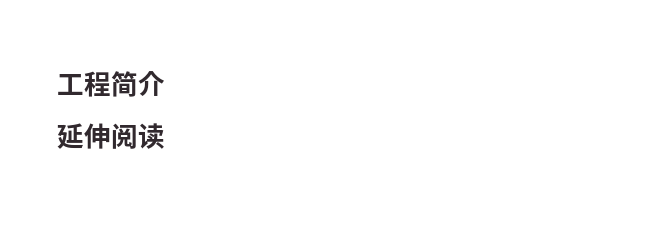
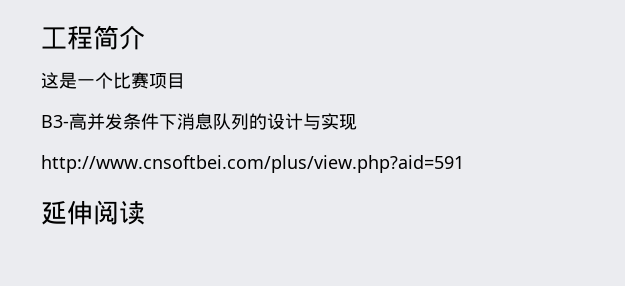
(165, 83) none -> [41,72,185,89] [41,113,357,130] [41,155,464,173] // 这是一个比赛项目 // B3-高并发条件下消息队列的设计与实现 // http://www.cnsoftbei.com/plus/view.php?aid=591

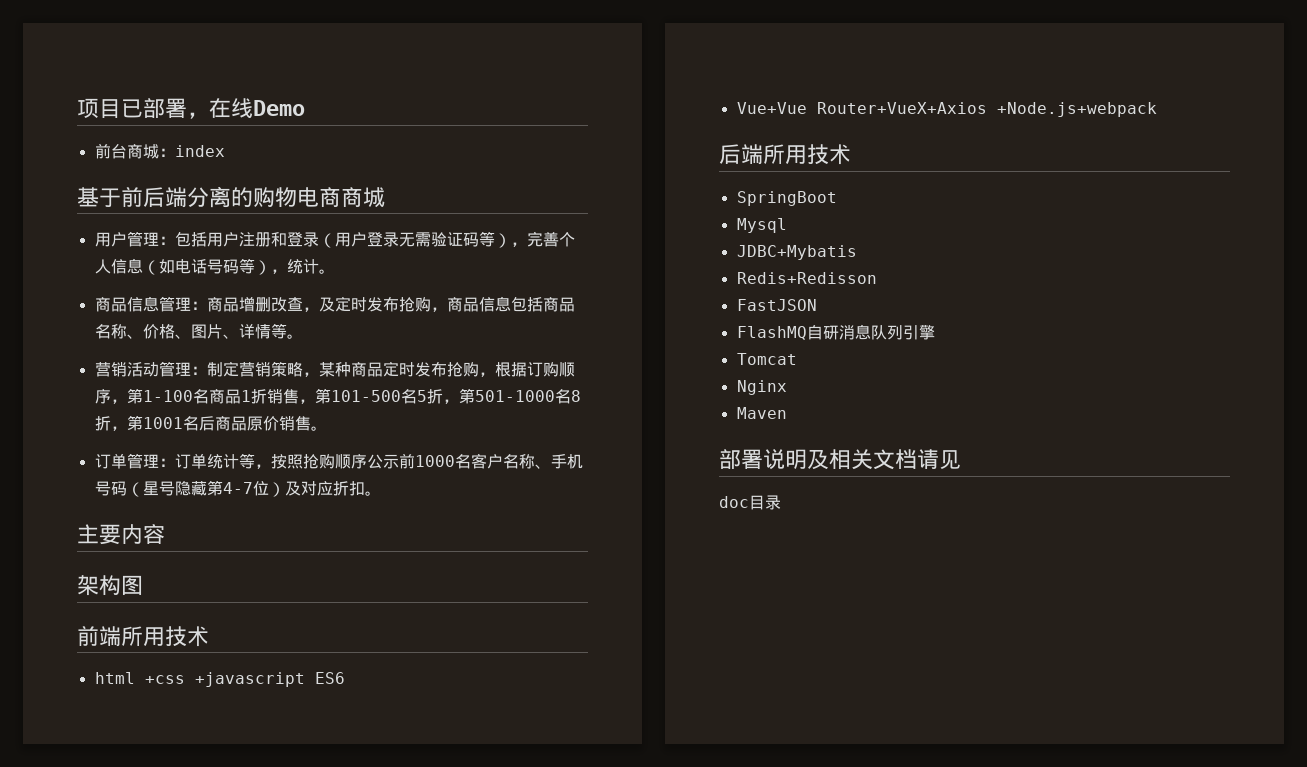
[41,25,145,50] [41,72,185,89] [41,113,357,130] [41,155,464,173] [41,200,145,225] 工程简介 // 这是一个比赛项目 // B3-高并发条件下消息队列的设计与实现 // http://www.cnsoftbei.com/plus/view.php?aid=591 // 延伸阅读 -> [77,98,305,119] [94,143,225,159] [77,186,385,208] [94,231,575,248] [94,258,335,275] [94,296,575,312] [94,323,303,339] [94,361,575,377] [94,388,581,404] [94,415,327,431] [94,453,583,469] [94,480,381,497] [77,524,165,545] [77,575,143,596] [77,625,209,647] [94,672,345,687] [736,102,1157,117] [719,144,851,165] [736,191,837,206] [736,218,787,233] [736,245,857,260] [736,272,877,284] [736,299,817,311] [736,324,935,340] [736,353,797,365] [736,380,787,395] [736,407,787,419] [719,449,961,470] [719,495,781,510] 项目已部署，在线Demo // 前台商城：index // 基于前后端分离的购物电商商城 // 用户管理：包括用户注册和登录（用户登录无需验证码等），完善个人信息（如电话号码等），统计。 // 商品信息管理：商品增删改查，及定时发布抢购，商品信息包括商品名称、价格、图片、详情等。 // 营销活动管理：制定营销策略，某种商品定时发布抢购，根据订购顺序，第1-100名商品1折销售，第101-500名5折，第501-1000名8折，第1001名后商品原价销售。 // 订单管理：订单统计等，按照抢购顺序公示前1000名客户名称、手机号码（星号隐藏第4-7位）及对应折扣。 // 主要内容 // 架构图 // 前端所用技术 // html +css +javascript ES6 // Vue+Vue Router+VueX+Axios +Node.js+webpack // 后端所用技术 // SpringBoot // Mysql // JDBC+Mybatis // Redis+Redisson // FastJSON // FlashMQ自研消息队列引擎 // Tomcat // Nginx // Maven // 部署说明及相关文档请见 // doc目录

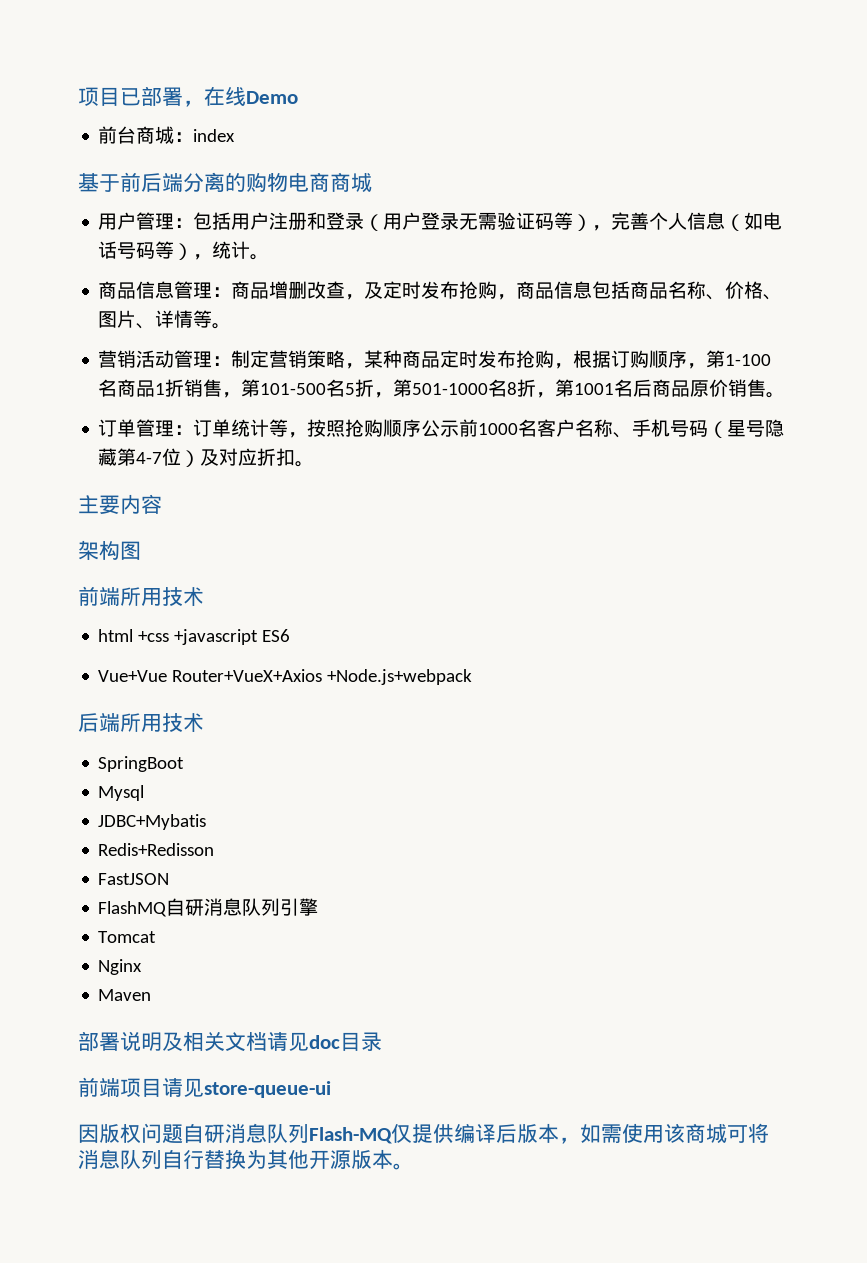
(961, 459) // -> (309, 1041) none
(781, 502) none -> [78,1077,331,1098] [78,1123,769,1144] [78,1149,414,1170] // 前端项目请见store-queue-ui // 因版权问题自研消息队列Flash-MQ仅提供编译后版本，如需使用该商城可将消息队列自行替换为其他开源版本。

